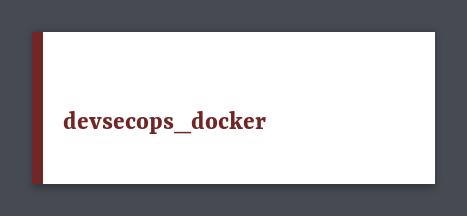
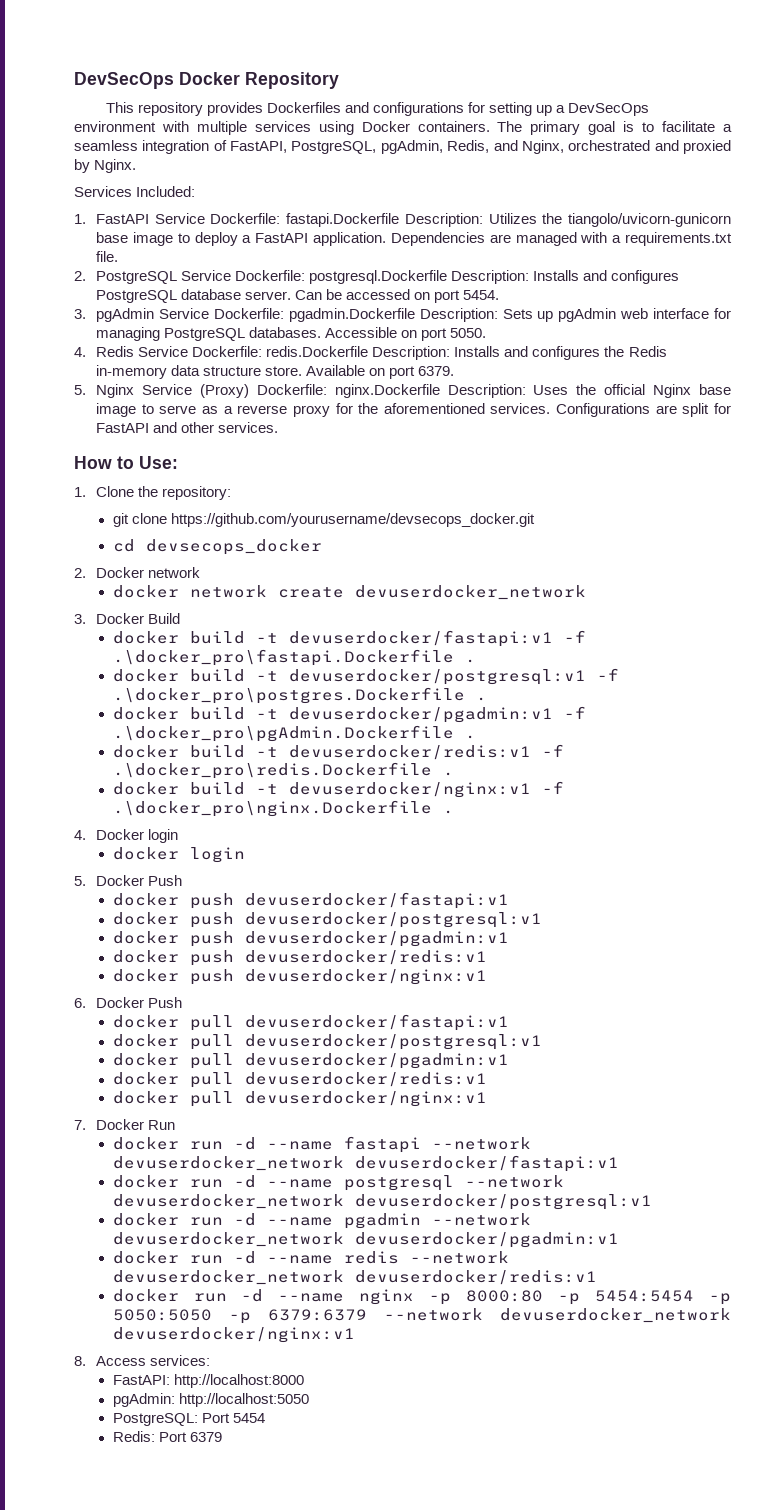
[63,111,266,134] devsecops_docker -> [74,72,339,89] [105,102,650,116] [74,121,732,135] [74,140,732,154] [74,159,137,173] [74,186,196,197] [74,213,732,227] [96,232,733,246] [96,251,119,262] [74,270,680,284] [96,289,500,303] [74,308,732,322] [96,327,487,341] [74,346,667,360] [96,365,455,379] [74,384,732,398] [96,403,732,417] [96,422,279,433] [74,456,178,469] [74,486,232,500] [112,513,535,527] [112,539,322,555] [74,567,201,578] [112,585,586,600] [74,613,181,624] [112,630,586,647] [112,649,476,666] [112,668,619,685] [112,687,487,704] [112,706,586,723] [112,725,476,742] [112,744,564,760] [112,762,454,779] [112,781,564,798] [112,800,454,817] [74,829,179,843] [112,847,245,863] [74,875,183,886] [112,892,509,909] [112,912,542,928] [112,931,509,947] [112,950,487,966] [112,969,487,985] [74,997,183,1008] [112,1014,509,1031] [112,1034,542,1050] [112,1053,509,1069] [112,1072,487,1088] [112,1091,487,1107] [74,1119,176,1130] [112,1136,531,1153] [112,1155,619,1172] [112,1175,564,1191] [112,1194,652,1210] [112,1213,531,1229] [112,1232,619,1248] [112,1251,509,1264] [112,1270,597,1285] [112,1289,731,1305] [112,1308,731,1324] [112,1327,355,1343] [74,1355,211,1366] [112,1374,304,1388] [112,1393,309,1407] [112,1413,265,1426] [112,1431,222,1442] DevSecOps Docker Repository // This repository provides Dockerfiles and configurations for setting up a DevSecOps environment with multiple services using Docker containers. The primary goal is to facilitate a seamless integration of FastAPI, PostgreSQL, pgAdmin, Redis, and Nginx, orchestrated and proxied by Nginx. // Services Included: // 1. FastAPI Service Dockerfile: fastapi.Dockerfile Description: Utilizes the tiangolo/uvicorn-gunicorn base image to deploy a FastAPI application. Dependencies are managed with a requirements.txt file. // 2. PostgreSQL Service Dockerfile: postgresql.Dockerfile Description: Installs and configures PostgreSQL database server. Can be accessed on port 5454. // 3. pgAdmin Service Dockerfile: pgadmin.Dockerfile Description: Sets up pgAdmin web interface for managing PostgreSQL databases. Accessible on port 5050. // 4. Redis Service Dockerfile: redis.Dockerfile Description: Installs and configures the Redis in-memory data structure store. Available on port 6379. // 5. Nginx Service (Proxy) Dockerfile: nginx.Dockerfile Description: Uses the official Nginx base image to serve as a reverse proxy for the aforementioned services. Configurations are split for FastAPI and other services. // How to Use: // 1. Clone the repository: // git clone https://github.com/yourusername/devsecops_docker.git // cd devsecops_docker // 2. Docker network // docker network create devuserdocker_network // 3. Docker Build // docker build -t devuserdocker/fastapi:v1 -f .\docker_pro\fastapi.Dockerfile . // docker build -t devuserdocker/postgresql:v1 -f .\docker_pro\postgres.Dockerfile . // docker build -t devuserdocker/pgadmin:v1 -f .\docker_pro\pgAdmin.Dockerfile . // docker build -t devuserdocker/redis:v1 -f .\docker_pro\redis.Dockerfile . // docker build -t devuserdocker/nginx:v1 -f .\docker_pro\nginx.Dockerfile . // 4. Docker login // docker login // 5. Docker Push // docker push devuserdocker/fastapi:v1 // docker push devuserdocker/postgresql:v1 // docker push devuserdocker/pgadmin:v1 // docker push devuserdocker/redis:v1 // docker push devuserdocker/nginx:v1 // 6. Docker Push // docker pull devuserdocker/fastapi:v1 // docker pull devuserdocker/postgresql:v1 // docker pull devuserdocker/pgadmin:v1 // docker pull devuserdocker/redis:v1 // docker pull devuserdocker/nginx:v1 // 7. Docker Run // docker run -d --name fastapi --network devuserdocker_network devuserdocker/fastapi:v1 // docker run -d --name postgresql --network devuserdocker_network devuserdocker/postgresql:v1 // docker run -d --name pgadmin --network devuserdocker_network devuserdocker/pgadmin:v1 // docker run -d --name redis --network devuserdocker_network devuserdocker/redis:v1 // docker run -d --name nginx -p 8000:80 -p 5454:5454 -p 5050:5050 -p 6379:6379 --network devuserdocker_network devuserdocker/nginx:v1 // 8. Access services: // FastAPI: http://localhost:8000 // pgAdmin: http://localhost:5050 // PostgreSQL: Port 5454 // Redis: Port 6379

